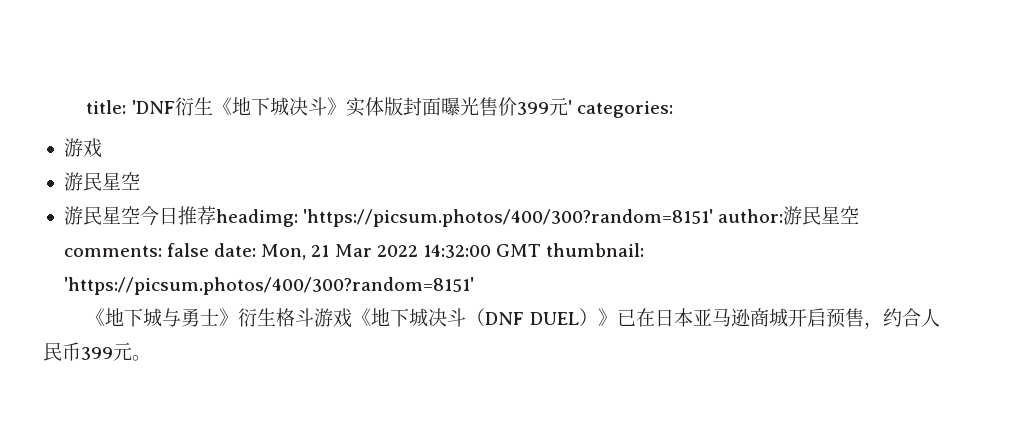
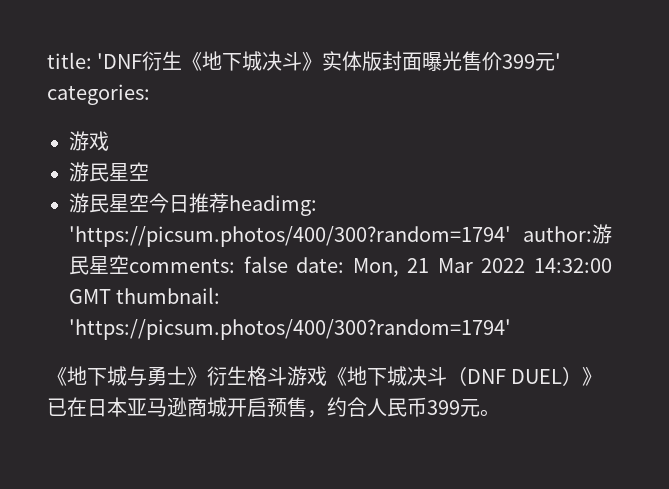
[303,209,714,227] 'https://picsum.photos/400/300?random=8151' -> [69,226,511,247] 'https://picsum.photos/400/300?random=1794'
[63,277,474,295] 'https://picsum.photos/400/300?random=8151' -> [69,319,511,340] 'https://picsum.photos/400/300?random=1794'

